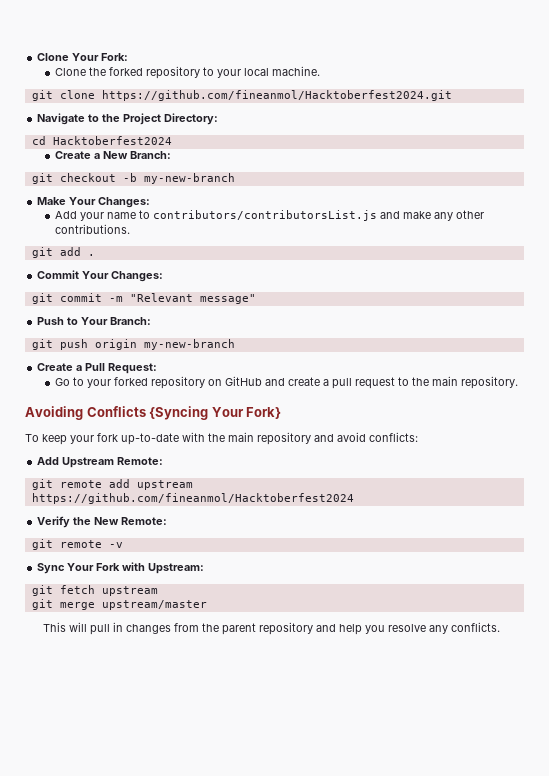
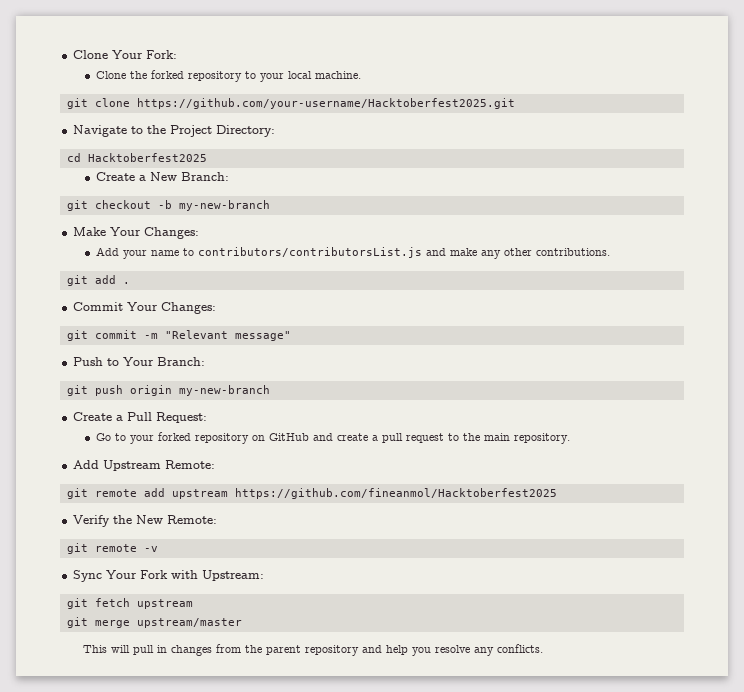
[101,90,452,101] https://github.com/fineanmol/Hacktoberfest2024.git -> [136,98,515,109] https://github.com/your-username/Hacktoberfest2025.git
[52,136,172,145] Hacktoberfest2024 -> [87,153,207,162] Hacktoberfest2025
[25,406,282,420] [25,432,418,445] // Avoiding Conflicts {Syncing Your Fork} // To keep your fork up-to-date with the main repository and avoid conflicts: -> (570, 438) none
[31,493,354,504] https://github.com/fineanmol/Hacktoberfest2024 -> [234,488,557,499] https://github.com/fineanmol/Hacktoberfest2025

